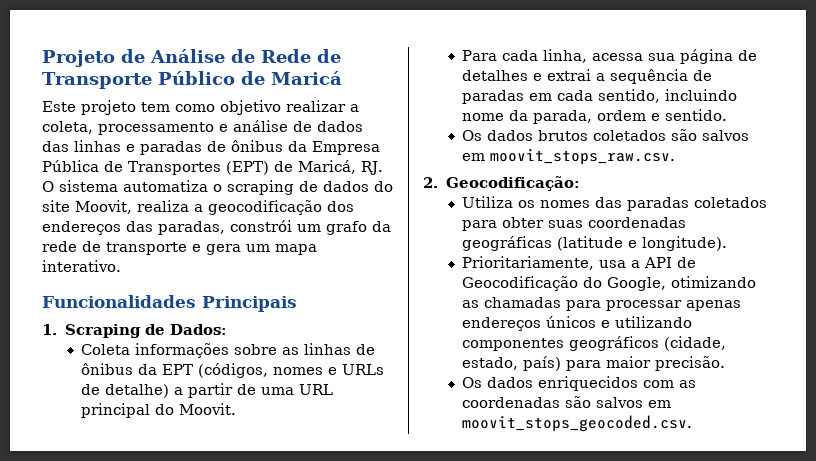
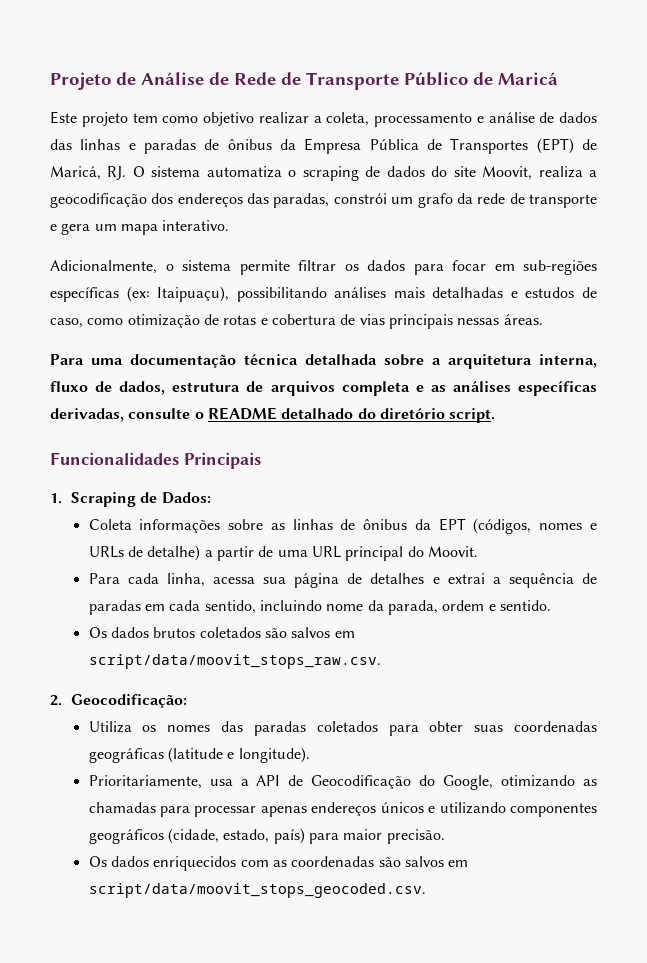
(121, 266) none -> [50,260,597,275] [50,286,597,302] [50,314,543,329] [50,354,597,369] [50,381,598,396] [50,407,496,423] // Adicionalmente, o sistema permite filtrar os dados para focar em sub-regiões específicas (ex: Itaipuaçu), possibilitando análises mais detalhadas e estudos de caso, como otimização de rotas e cobertura de vias principais nessas áreas. // Para uma documentação técnica detalhada sobre a arquitetura interna, fluxo de dados, estrutura de arquivos completa e as análises específicas derivadas, consulte o README detalhado do diretório script.
[490,149,676,165] moovit_stops_raw.csv. -> [88,654,381,669] script/data/moovit_stops_raw.csv.
[462,415,693,432] moovit_stops_geocoded.csv. -> [88,883,426,898] script/data/moovit_stops_geocoded.csv.

